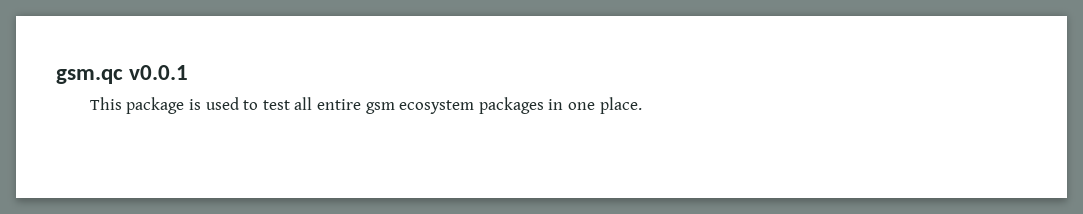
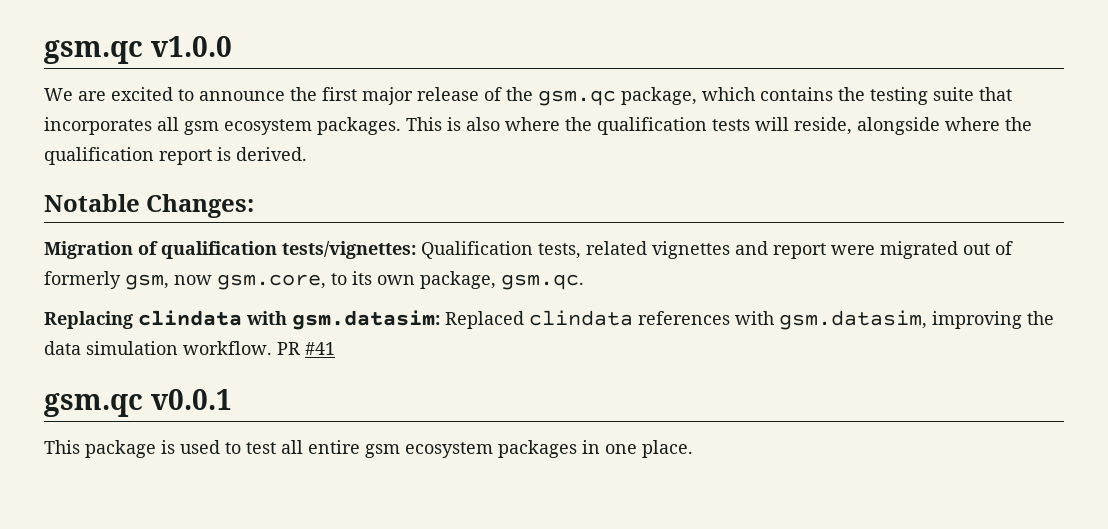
[56,69,123,84] gsm.qc -> [44,36,232,64] [44,87,1012,106] [44,117,1032,135] [44,147,307,165] [44,194,255,218] [44,241,1013,259] [44,271,584,290] [44,310,1054,330] [44,341,335,355] [44,393,143,417] gsm.qc v1.0.0 // We are excited to announce the first major release of the gsm.qc package, which contains the testing suite that incorporates all gsm ecosystem packages. This is also where the qualification tests will reside, alongside where the qualification report is derived. // Notable Changes: // Migration of qualification tests/vignettes: Qualification tests, related vignettes and report were migrated out of formerly gsm, now gsm.core, to its own package, gsm.qc. // Replacing clindata with gsm.datasim: Replaced clindata references with gsm.datasim, improving the data simulation workflow. PR #41 // gsm.qc

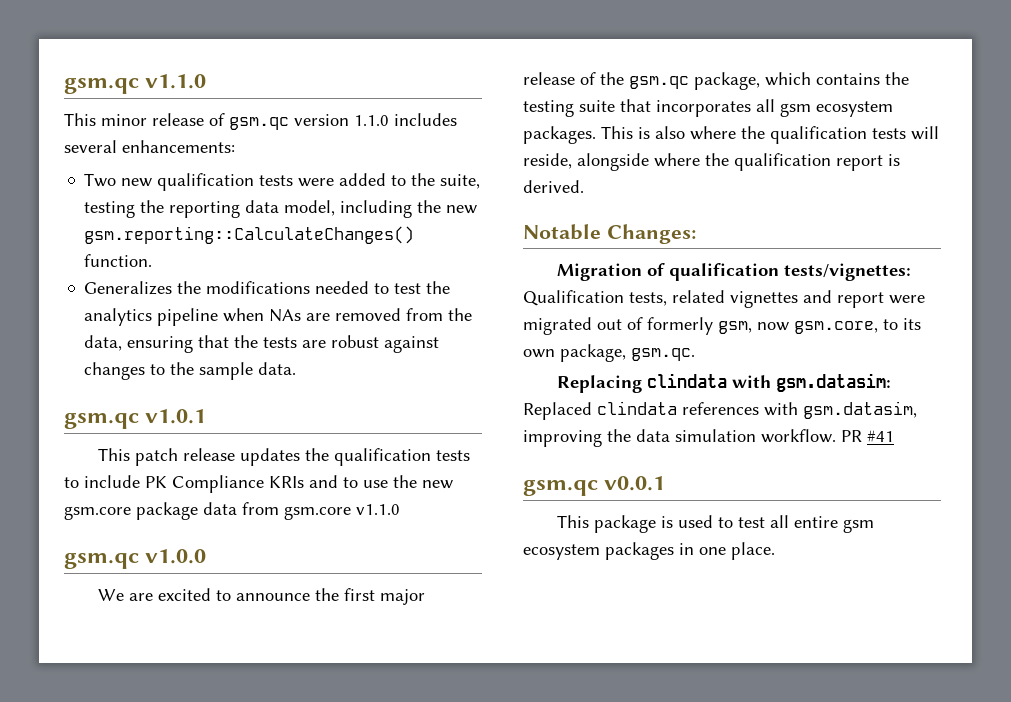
[44,40,143,64] gsm.qc -> [64,74,207,94] [64,113,457,130] [64,140,235,153] [84,173,481,191] [84,200,478,218] [84,226,415,244] [84,254,153,267] [84,281,451,295] [84,308,473,326] [84,335,440,353] [84,362,297,380] [64,409,207,429] [98,448,471,466] [64,475,453,493] [64,502,400,520] [64,553,139,569] gsm.qc v1.1.0 // This minor release of gsm.qc version 1.1.0 includes several enhancements: // Two new qualification tests were added to the suite, testing the reporting data model, including the new gsm.reporting::CalculateChanges() function. // Generalizes the modifications needed to test the analytics pipeline when NAs are removed from the data, ensuring that the tests are robust against changes to the sample data. // gsm.qc v1.0.1 // This patch release updates the qualification tests to include PK Compliance KRIs and to use the new gsm.core package data from gsm.core v1.1.0 // gsm.qc

